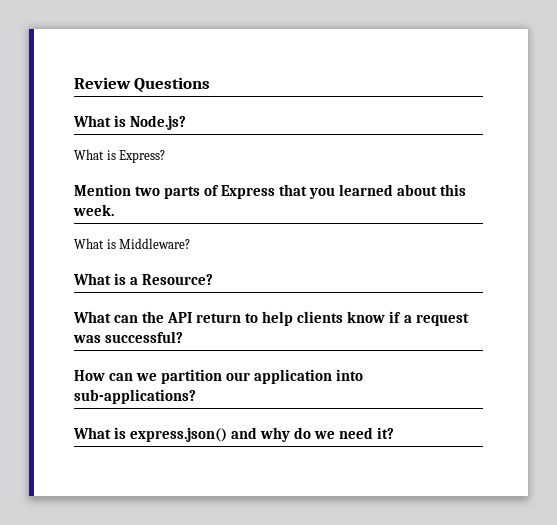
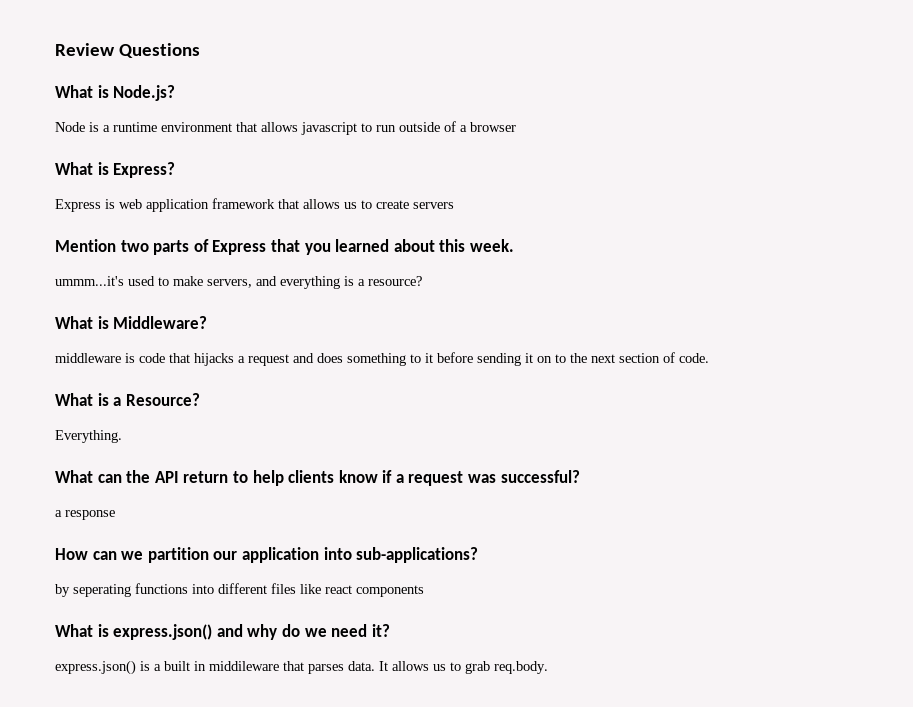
[74,149,166,163] What is Express? -> [55,121,516,135] [55,162,176,178] [55,198,454,212] Node is a runtime environment that allows javascript to run outside of a browser // What is Express? // Express is web application framework that allows us to create servers
[74,238,191,249] What is Middleware? -> [55,276,422,289] [55,316,208,329] [55,352,709,366] ummm...it's used to make servers, and everything is a resource? // What is Middleware? // middleware is code that hijacks a request and does something to it before sending it on to the next section of code.
(214, 279) none -> [55,430,122,443] // Everything.
(184, 337) none -> [55,510,115,520] // a response
(196, 396) none -> [55,583,424,597] // by seperating functions into different files like react components
(395, 433) none -> [55,660,548,675] // express.json() is a built in middileware that parses data. It allows us to grab req.body.

